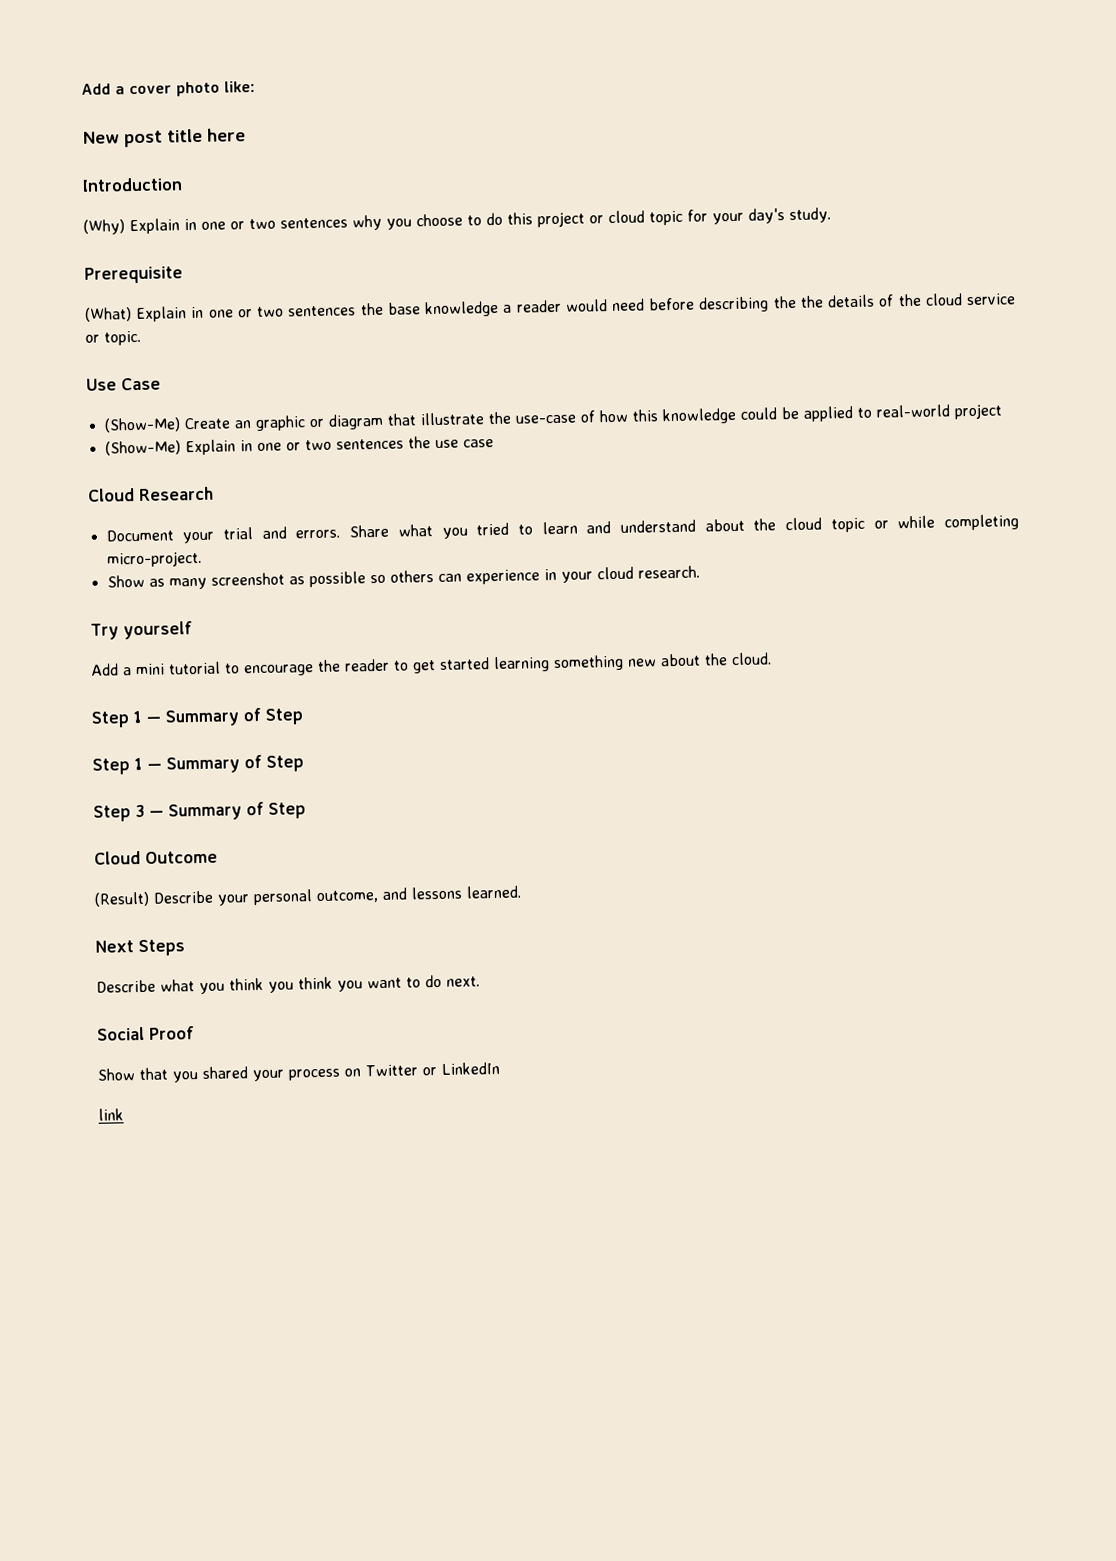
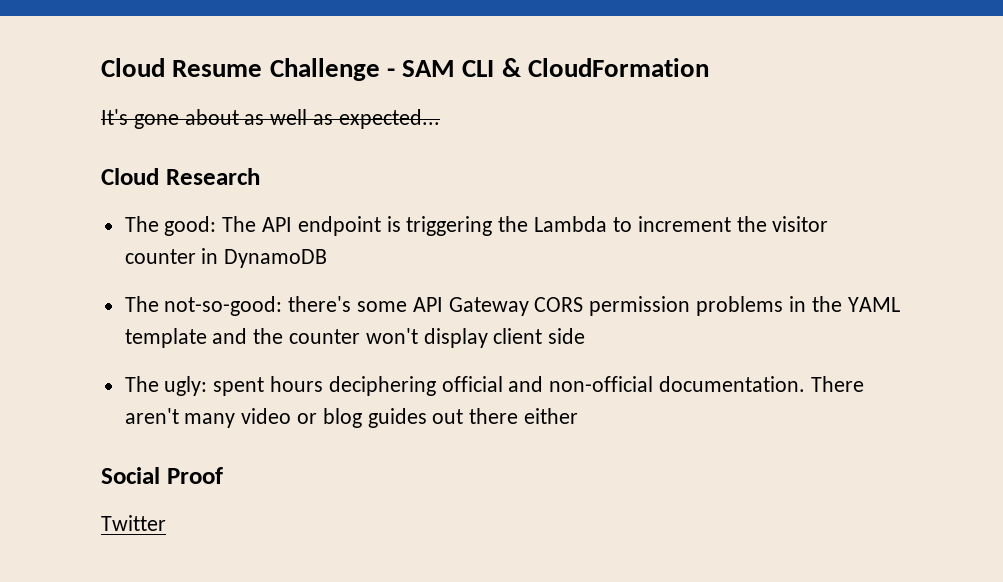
[81,80,255,97] [82,128,246,148] [82,177,183,192] [83,207,831,235] [84,266,183,284] [85,293,1017,323] [85,330,141,346] [86,377,161,391] [103,403,1002,433] [104,436,494,456] [88,486,214,502] [105,514,1019,544] [106,550,202,568] [106,565,700,590] [90,621,193,640] [90,652,772,677] [91,707,304,728] [92,754,304,775] [93,801,306,822] [94,850,218,865] [94,885,521,907] [95,939,185,957] [96,974,480,995] [97,1026,195,1041] [97,1062,500,1083] [98,1108,124,1121] Add a cover photo like: // New post title here // Introduction // (Why) Explain in one or two sentences why you choose to do this project or cloud topic for your day's study. // Prerequisite // (What) Explain in one or two sentences the base knowledge a reader would need before describing the the details of the cloud service or topic. // Use Case // (Show-Me) Create an graphic or diagram that illustrate the use-case of how this knowledge could be applied to real-world project // (Show-Me) Explain in one or two sentences the use case // Cloud Research // Document your trial and errors. Share what you tried to learn and understand about the cloud topic or while completing micro-project. // Show as many screenshot as possible so others can experience in your cloud research. // Try yourself // Add a mini tutorial to encourage the reader to get started learning something new about the cloud. // Step 1 — Summary of Step // Step 1 — Summary of Step // Step 3 — Summary of Step // Cloud Outcome // (Result) Describe your personal outcome, and lessons learned. // Next Steps // Describe what you think you think you want to do next. // Social Proof // Show that you shared your process on Twitter or LinkedIn // link -> [101,58,710,81] [101,109,440,129] [101,168,260,185] [124,216,829,236] [124,248,328,268] [124,296,900,316] [124,328,586,348] [124,376,864,396] [124,408,579,428] [101,467,223,484] [101,515,166,531] Cloud Resume Challenge - SAM CLI & CloudFormation // It's gone about as well as expected... // Cloud Research // The good: The API endpoint is triggering the Lambda to increment the visitor counter in DynamoDB // The not-so-good: there's some API Gateway CORS permission problems in the YAML template and the counter won't display client side // The ugly: spent hours deciphering official and non-official documentation. There aren't many video or blog guides out there either // Social Proof // Twitter

